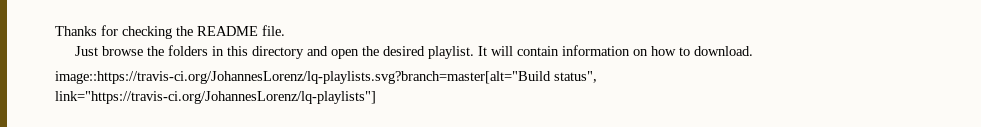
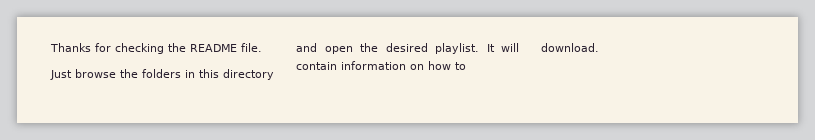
[55,71,597,84] [55,91,376,104] // image::https://travis-ci.org/JohannesLorenz/lq-playlists.svg?branch=master[alt="Build status", link="https://travis-ci.org/JohannesLorenz/lq-playlists"] -> (599, 47) none

